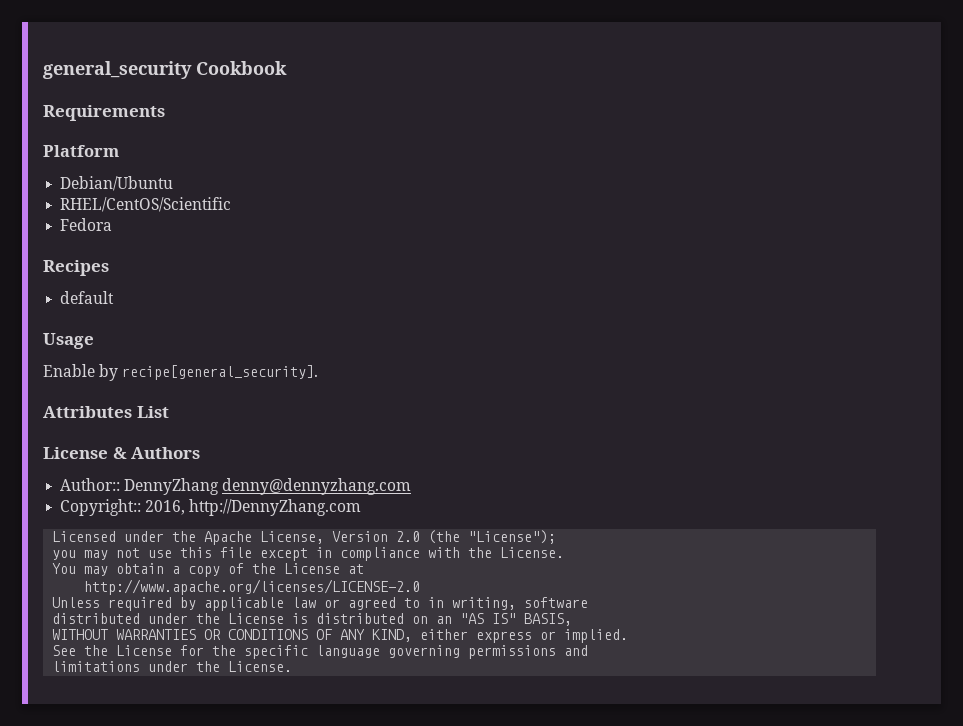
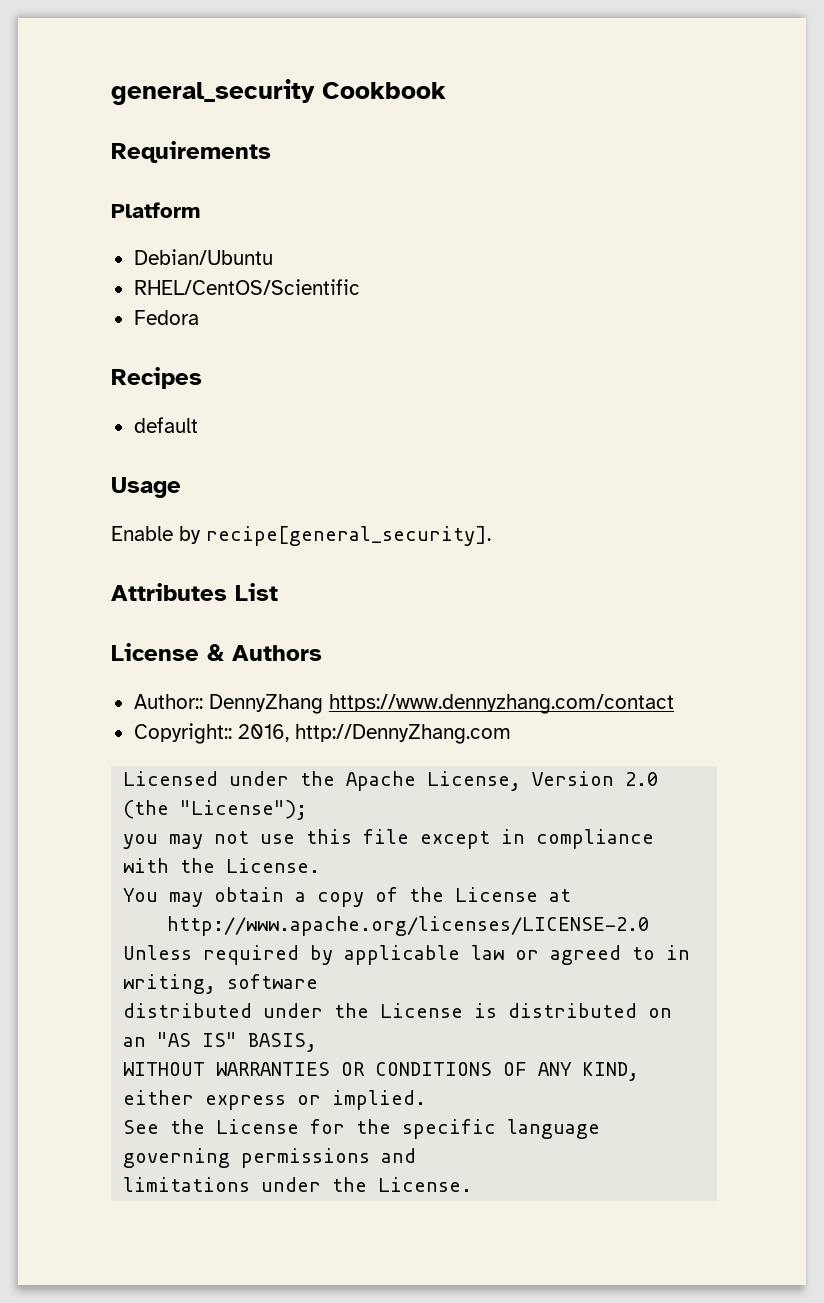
[222,478,412,495] denny@dennyzhang.com -> [328,694,674,714] https://www.dennyzhang.com/contact

